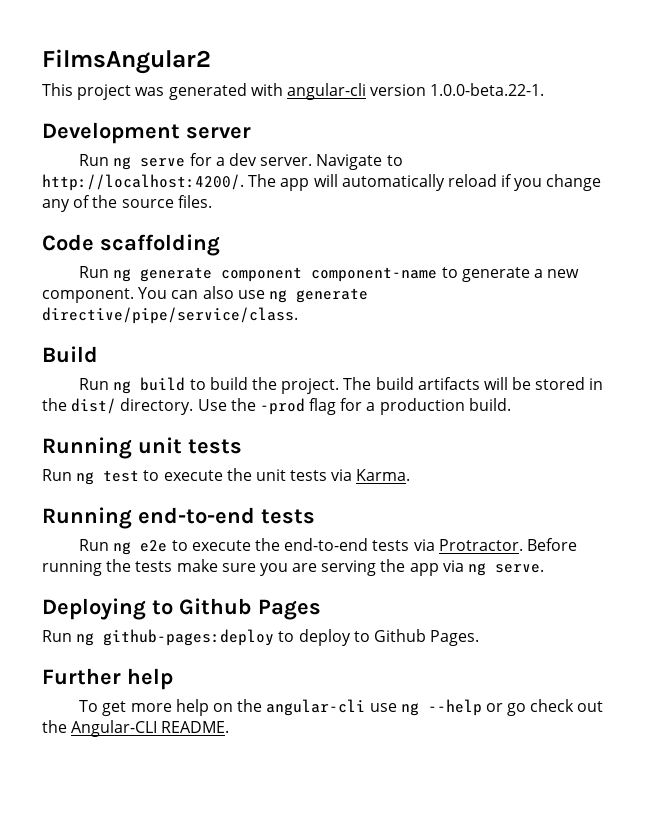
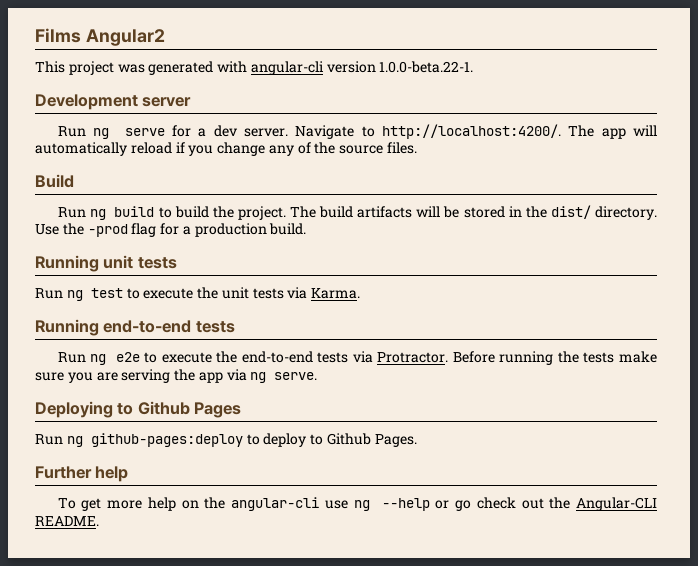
[42,49,211,74] FilmsAngular2 -> [35,28,165,46] Films Angular2
[42,234,220,256] [79,266,580,282] [42,286,368,303] [42,307,298,324] // Code scaffolding // Run ng generate component component-name to generate a new component. You can also use ng generate directive/pipe/service/class. -> (418, 148) none

